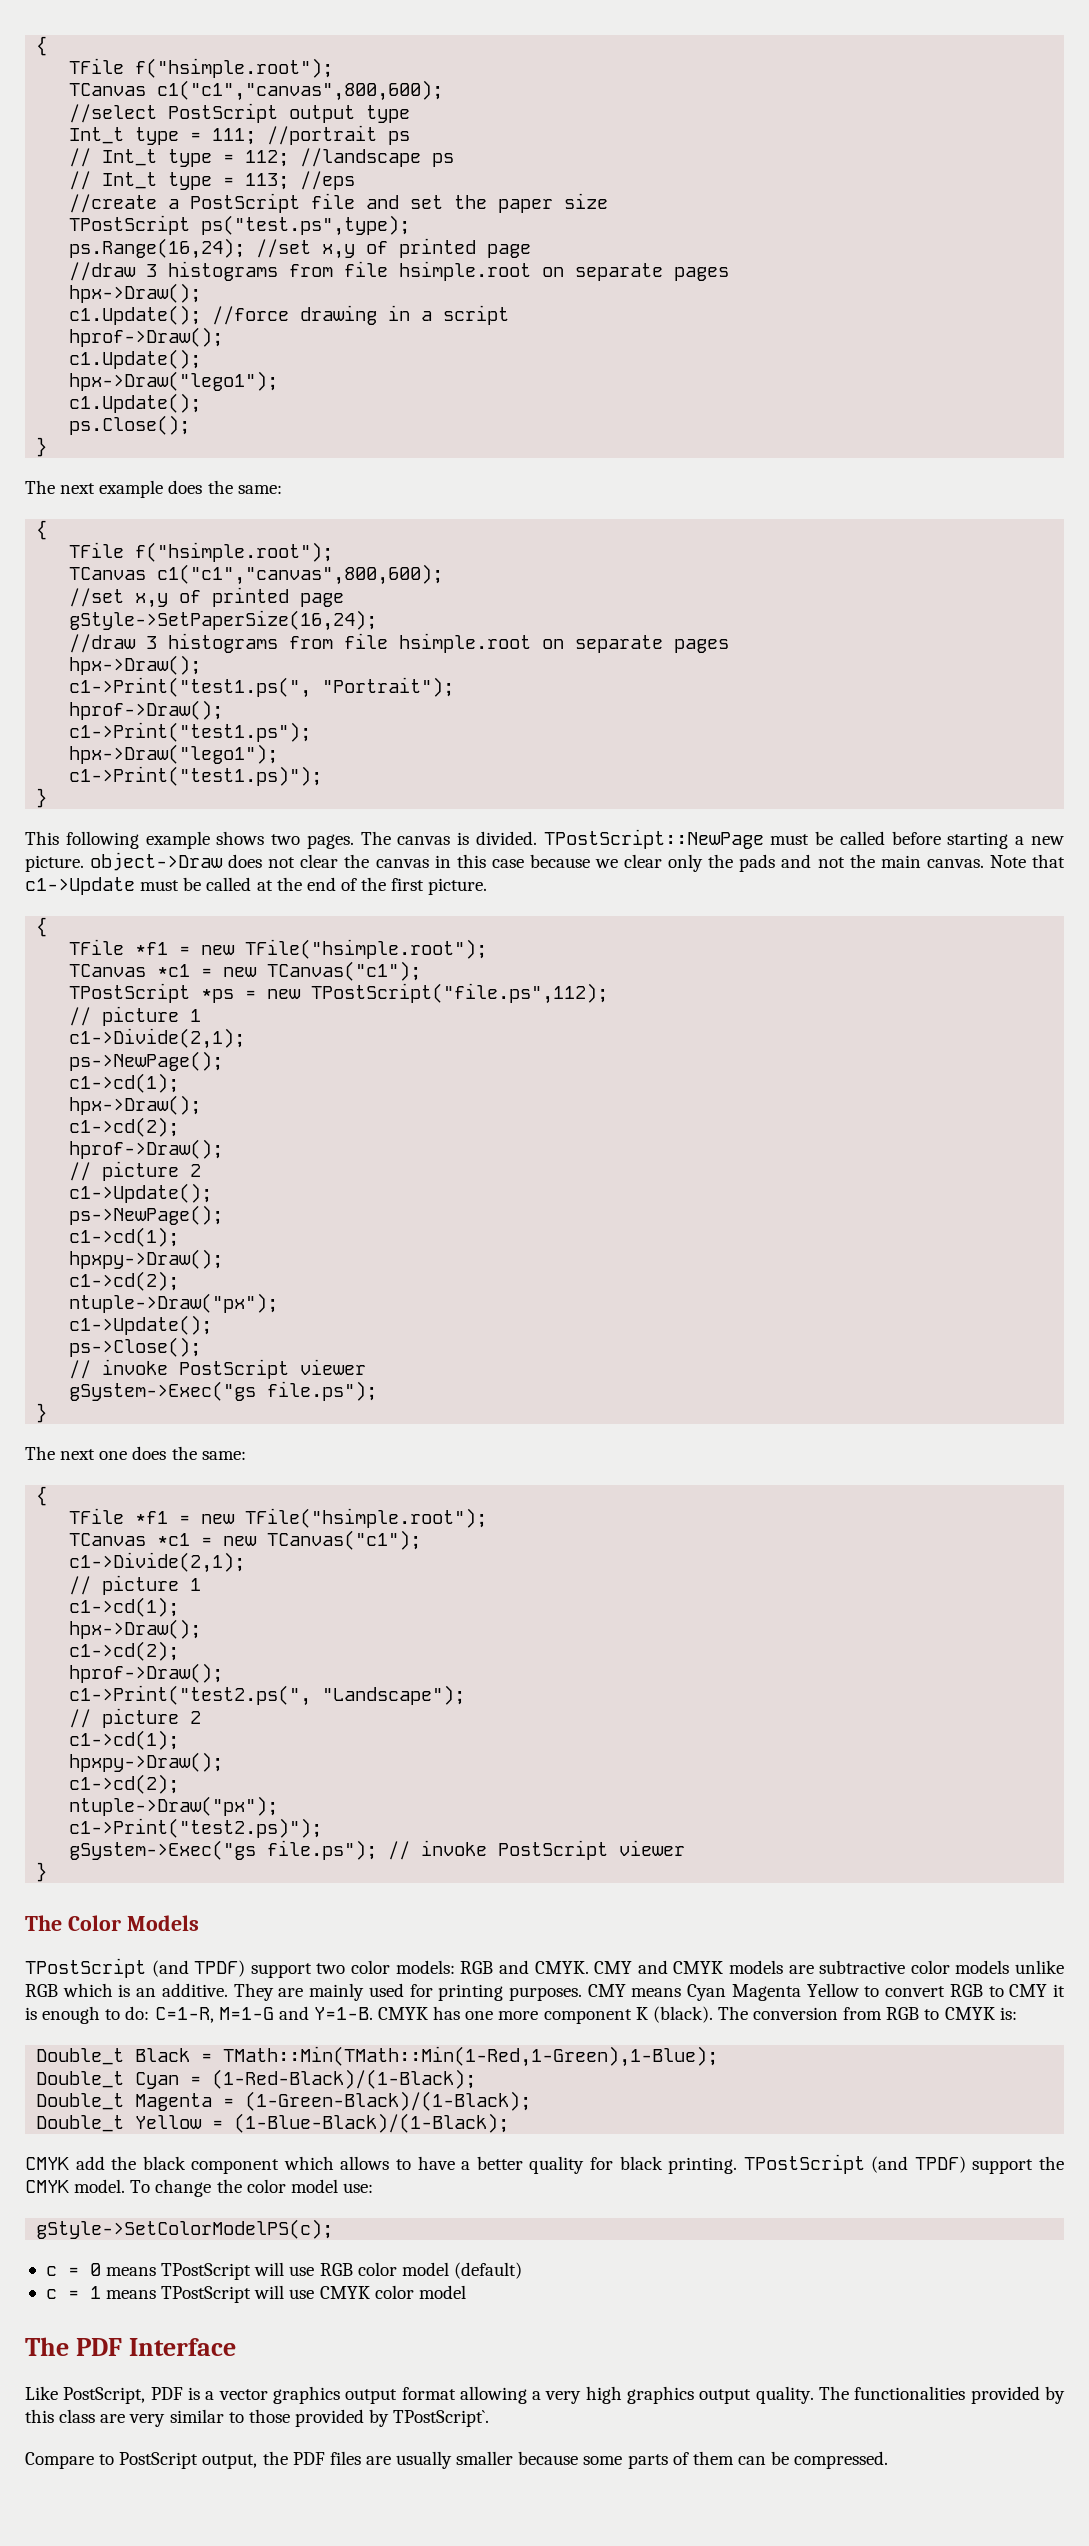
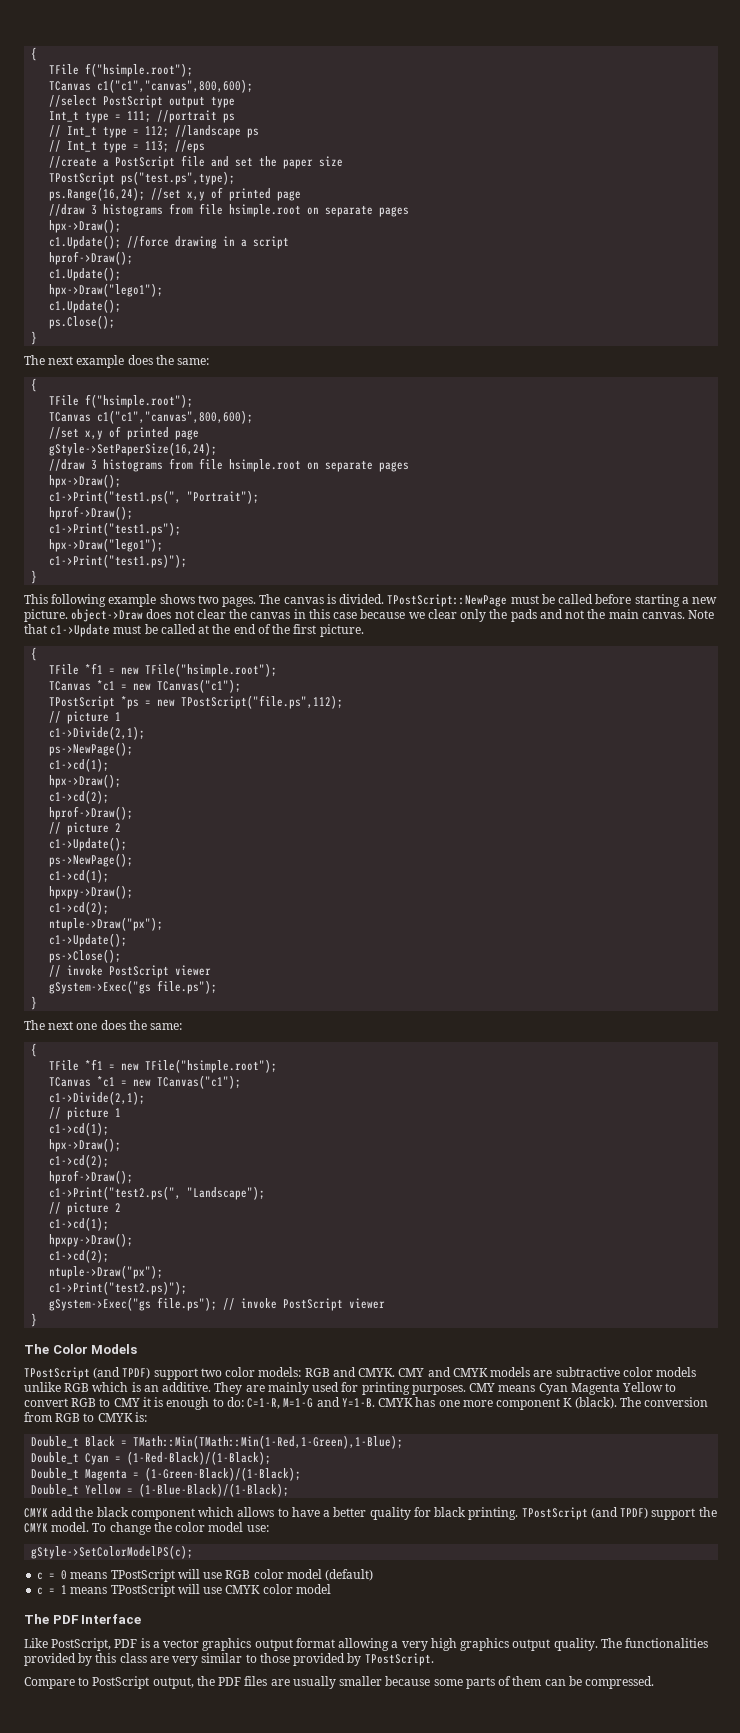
[393,2410,490,2427] TPostScript`. -> [364,1653,434,1666] TPostScript.

